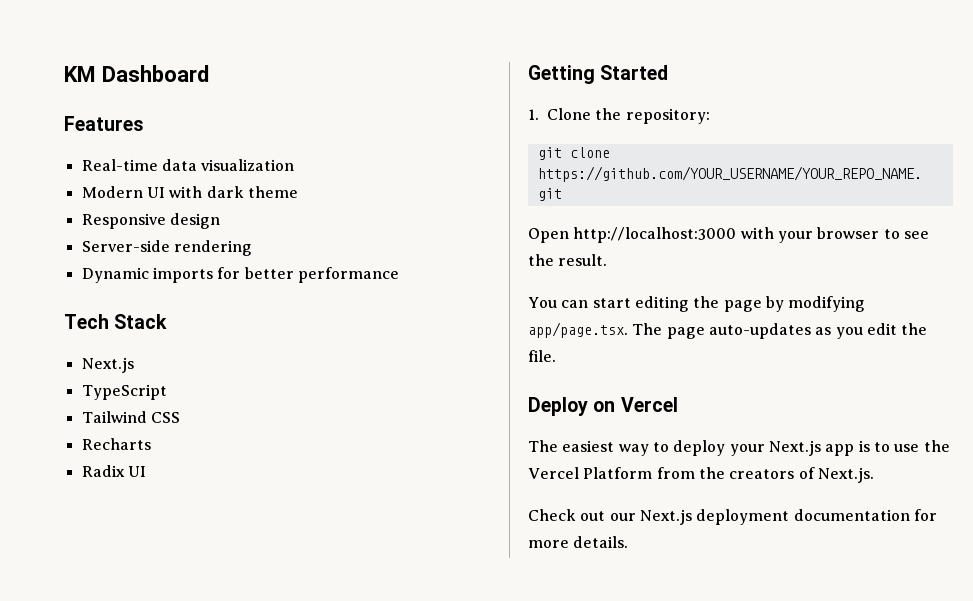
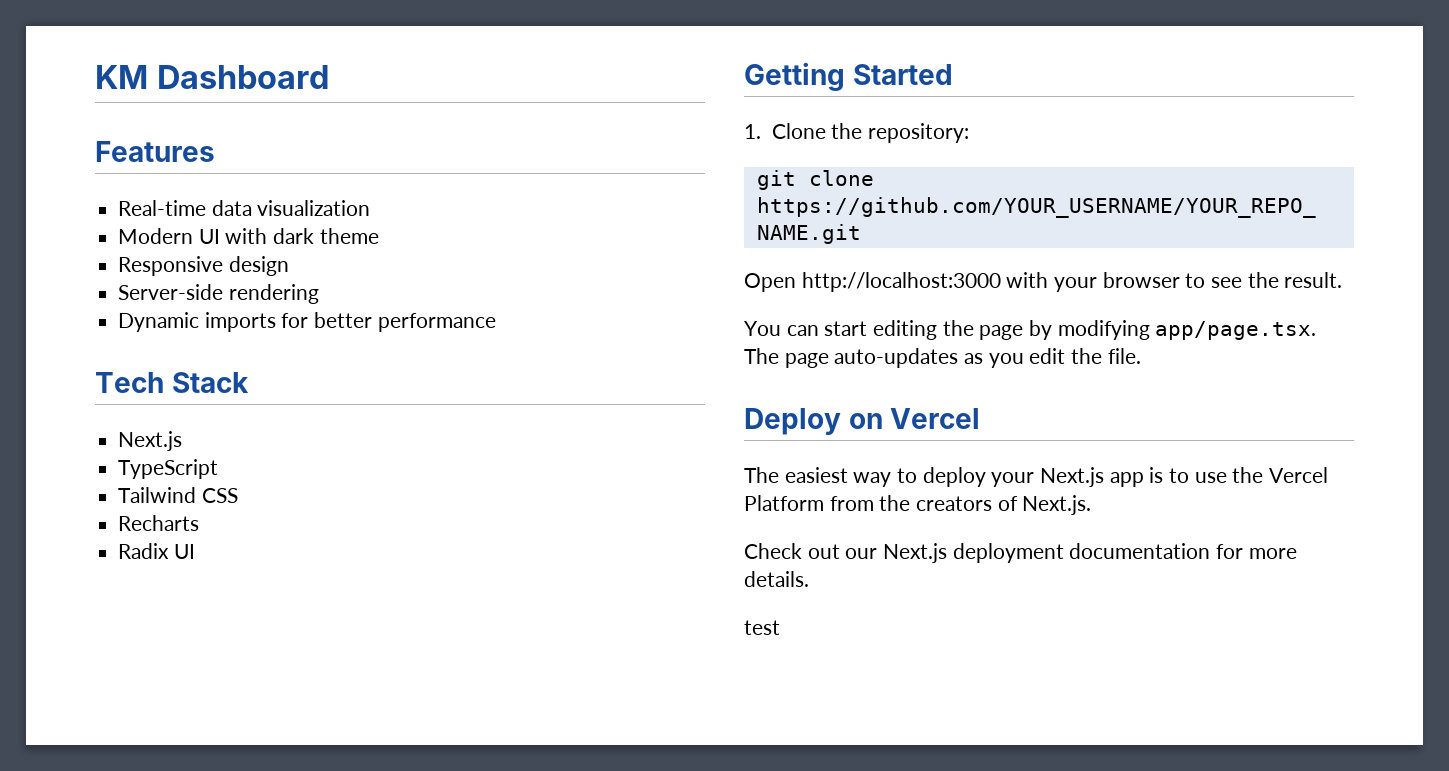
(629, 542) none -> [744,620,780,635] // test

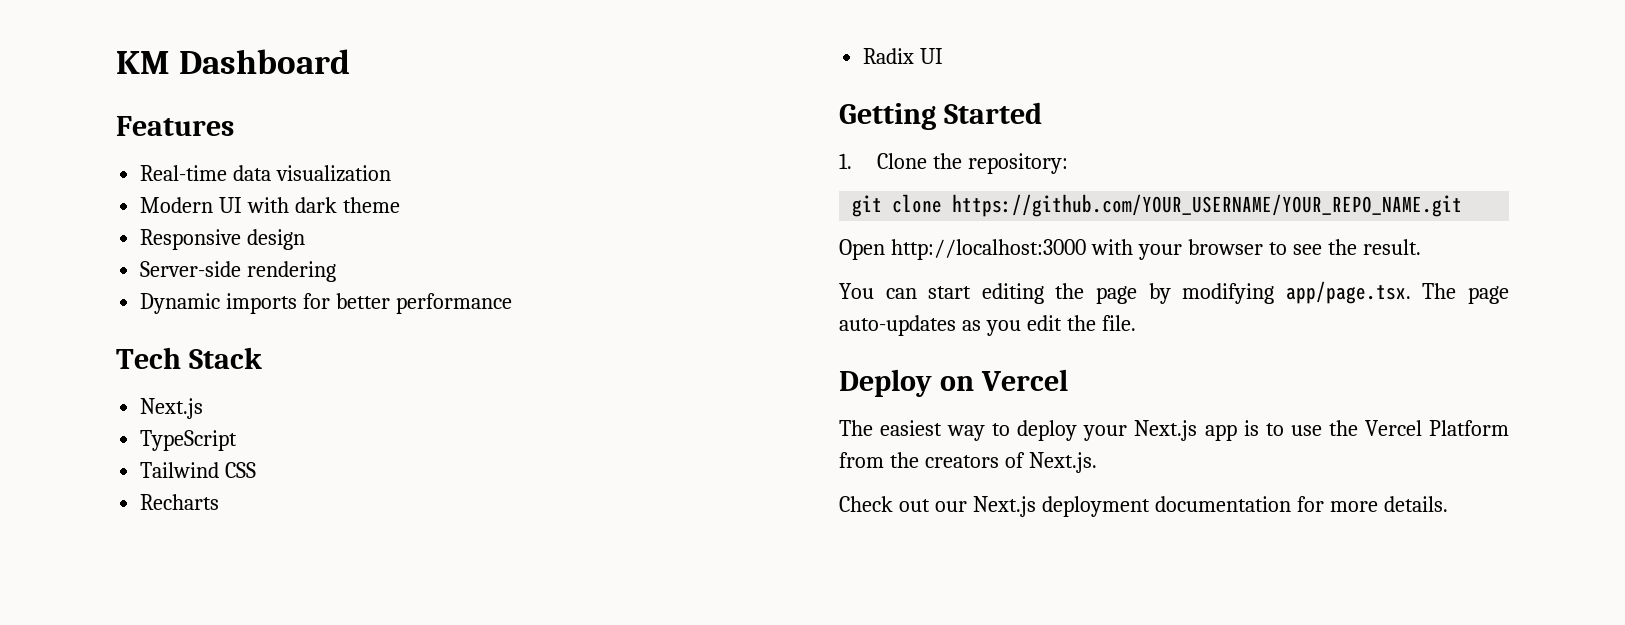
[744,620,780,635] // test -> (1448, 504) none

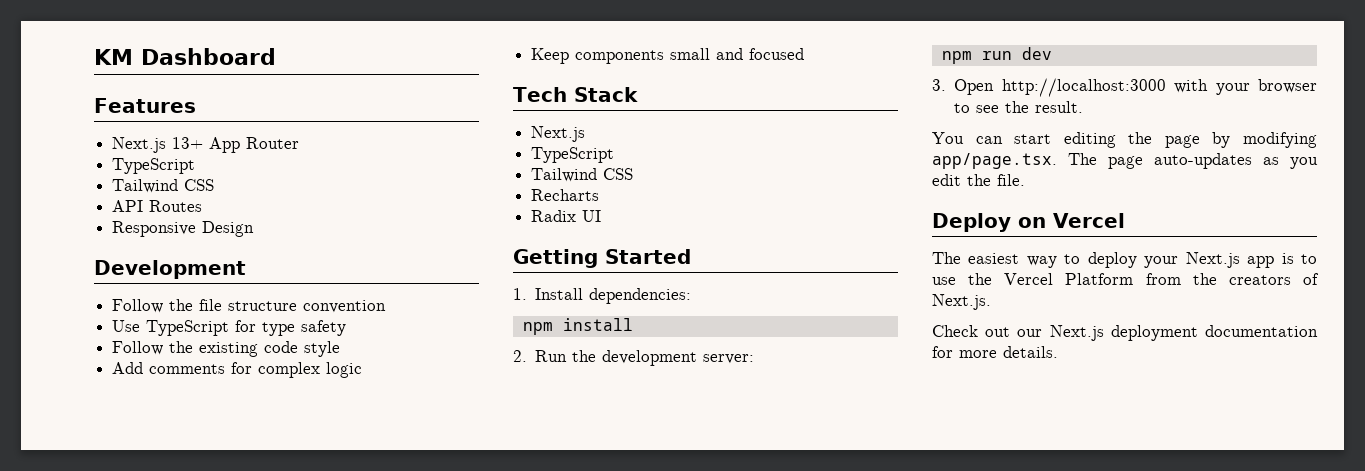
[140,165,392,182] [140,197,400,213] [140,229,306,250] [140,261,337,282] [140,293,512,314] Real-time data visualization // Modern UI with dark theme // Responsive design // Server-side rendering // Dynamic imports for better performance -> [112,137,300,153] [112,158,196,174] [112,179,215,193] [112,200,203,212] [112,221,255,237] [94,260,246,279] [112,299,387,313] [112,320,347,336] [112,341,341,357] [112,362,363,378] [531,48,805,64] Next.js 13+ App Router // TypeScript // Tailwind CSS // API Routes // Responsive Design // Development // Follow the file structure convention // Use TypeScript for type safety // Follow the existing code style // Add comments for complex logic // Keep components small and focused
[877,153,1069,174] [852,194,1463,217] Clone the repository: // git clone https://github.com/YOUR_USERNAME/YOUR_REPO_NAME.git // -> [535,288,692,304] [522,318,633,335] [513,350,755,366] [941,47,1052,64] [932,79,946,91] Install dependencies: // npm install // 2. Run the development server: // npm run dev // 3.

